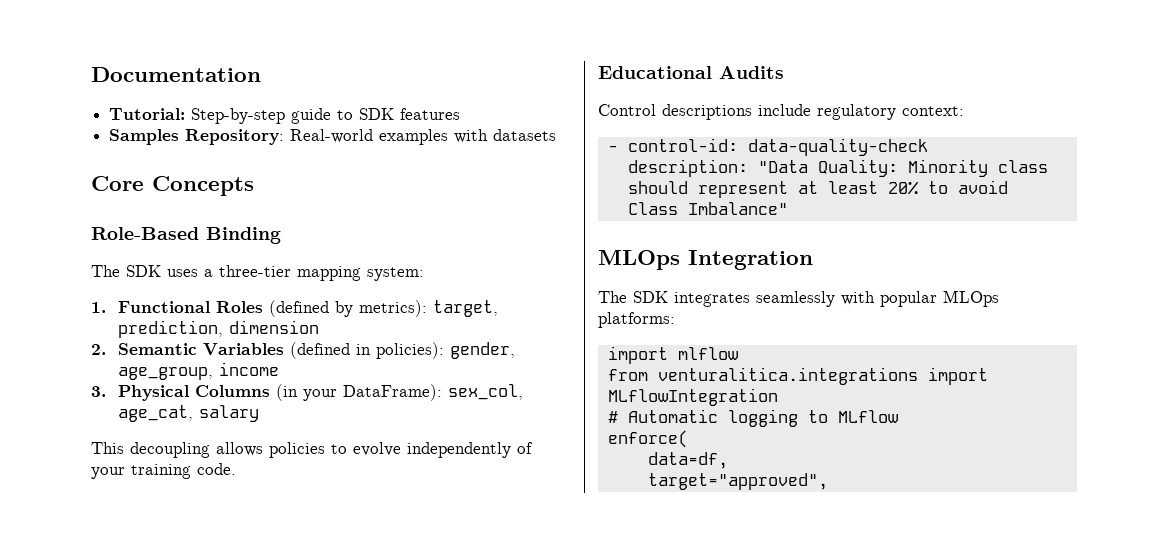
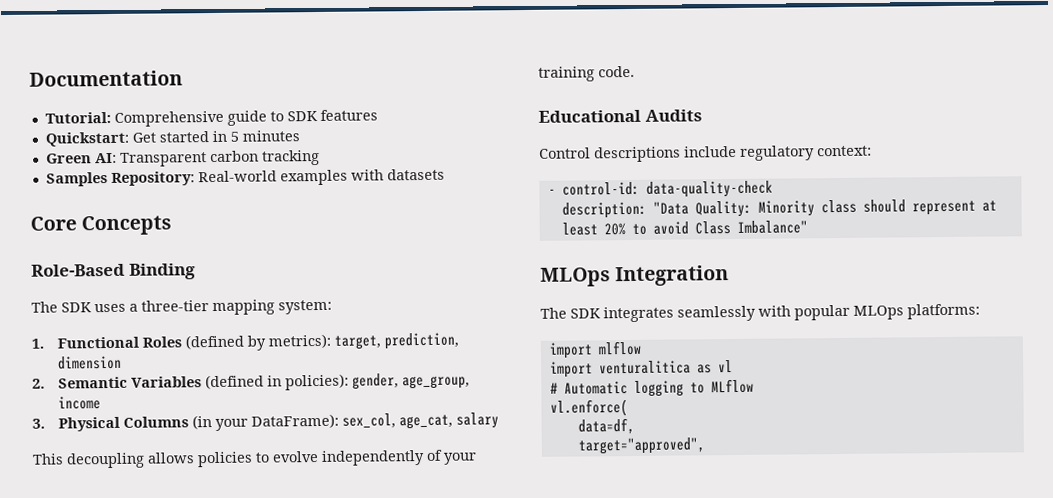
[191,108,286,124] Step-by-step -> [113,110,224,127] Comprehensive
(461, 114) none -> [44,130,300,147] [45,149,320,167] // Quickstart: Get started in 5 minutes // Green AI: Transparent carbon tracking
[607,367,988,385] [607,388,778,406] from venturalitica.integrations import MLflowIntegration -> [549,360,733,378] import venturalitica as vl
[607,430,688,448] enforce( -> [549,399,628,417] vl.enforce(

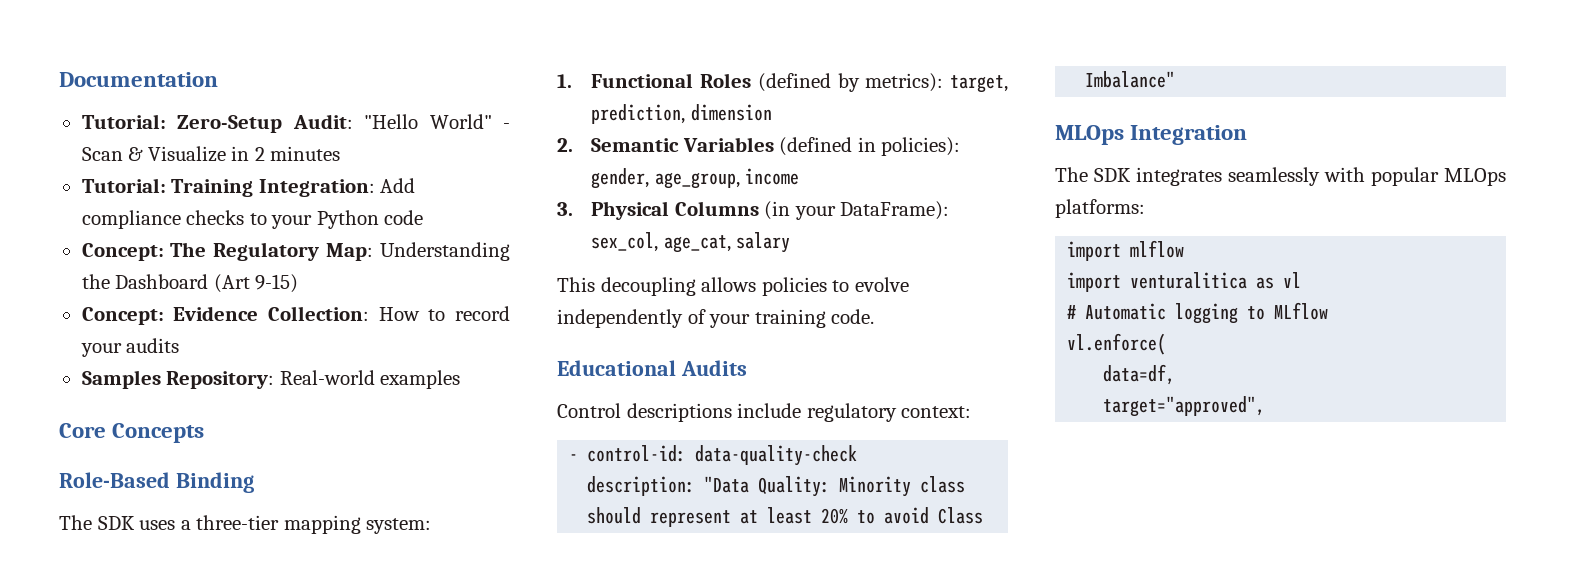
[113,109,378,127] [44,130,300,147] [45,149,320,167] Comprehensive guide to SDK features // Quickstart: Get started in 5 minutes // Green AI: Transparent carbon tracking -> [177,114,510,133] [81,146,341,162] [81,178,416,197] [81,210,424,229] [81,242,510,261] [81,274,299,293] [81,306,510,325] [80,338,180,357] Zero-Setup Audit: "Hello World" - Scan & Visualize in 2 minutes // Tutorial: Training Integration: Add compliance checks to your Python code // Concept: The Regulatory Map: Understanding the Dashboard (Art 9-15) // Concept: Evidence Collection: How to record your audits
[350,168,445,181] with datasets -> (461, 379) none

